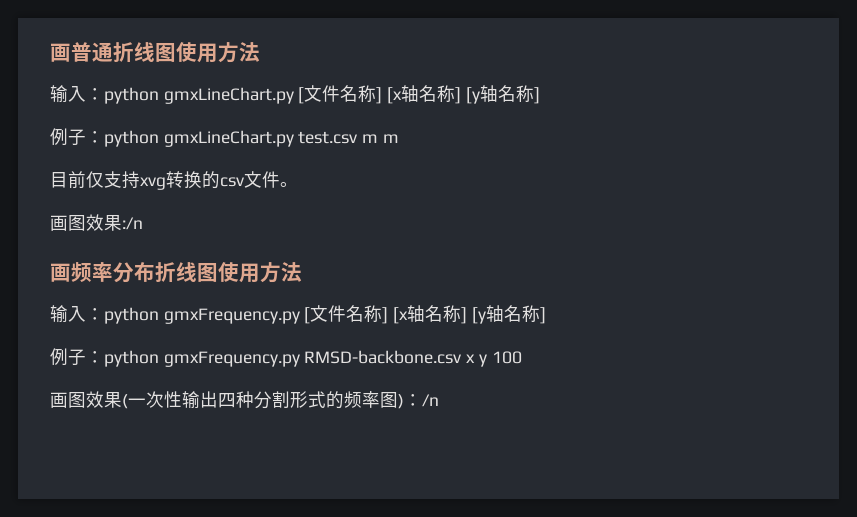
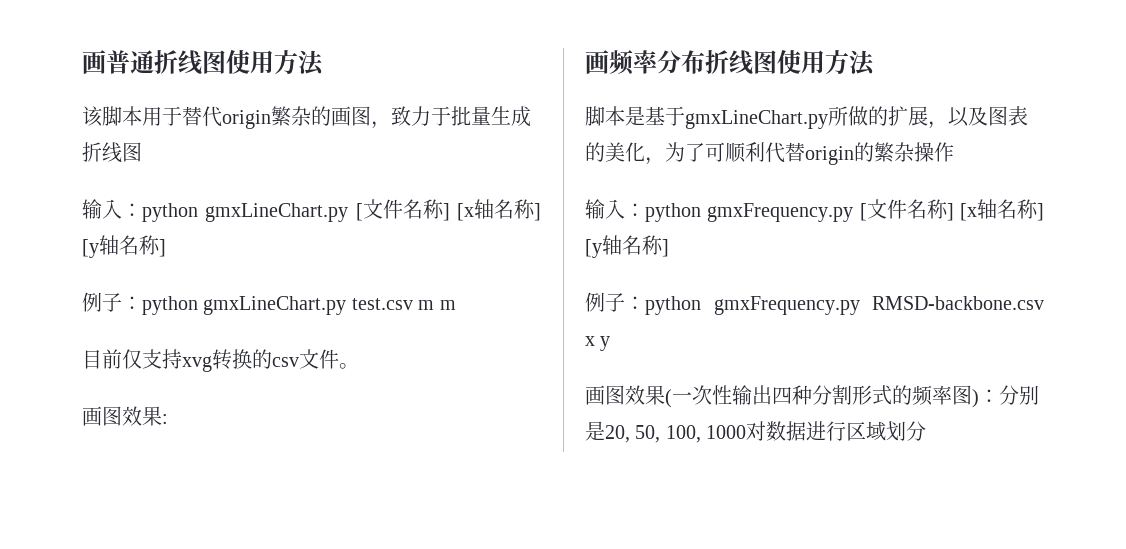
(260, 52) none -> [82,106,531,129] [82,142,142,163] // 该脚本用于替代origin繁杂的画图，致力于批量生成折线图
[122,217,143,230] :/n -> [162,414,168,424] :
(302, 272) none -> [585,106,1028,129] [585,142,954,165] // 脚本是基于gmxLineChart.py所做的扩展，以及图表的美化，为了可顺利代替origin的繁杂操作
[491,351,522,364] 100 -> (611, 343) none
[422,394,439,407] /n -> [999,385,1039,405] [585,421,927,443] 分别是20, 50, 100, 1000对数据进行区域划分

